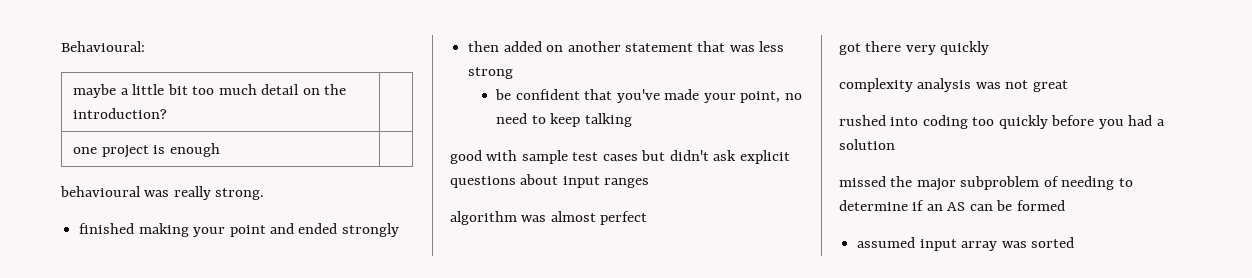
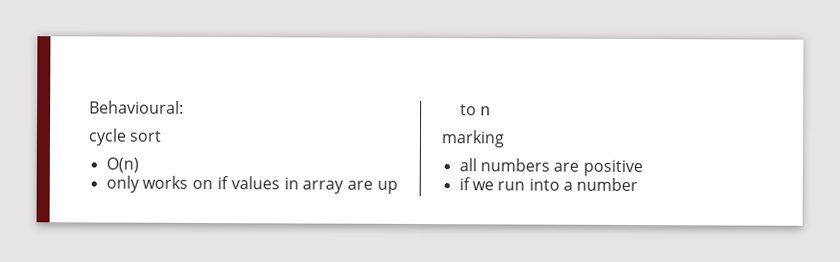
[73,84,347,98] [73,108,168,119] [73,143,220,158] [60,186,265,200] [79,223,399,237] [468,41,785,52] [468,67,514,79] [495,89,802,103] [496,113,632,127] [450,150,790,164] [450,174,650,188] [450,211,648,225] [839,41,990,55] [839,78,1068,92] [839,115,1165,129] [839,139,895,150] [839,176,1133,191] [839,200,1065,211] [857,237,1074,251] // maybe a little bit too much detail on the introduction? | // one project is enough | // behavioural was really strong. // finished making your point and ended strongly // then added on another statement that was less strong // be confident that you've made your point, no need to keep talking // good with sample test cases but didn't ask explicit questions about input ranges // algorithm was almost perfect // got there very quickly // complexity analysis was not great // rushed into coding too quickly before you had a solution // missed the major subproblem of needing to determine if an AS can be formed // assumed input array was sorted -> [88,128,162,146] [105,157,139,173] [105,175,399,194] [459,104,491,116] [441,130,505,148] [458,158,643,177] [458,177,639,192] // cycle sort // O(n) // only works on if values in array are up to n // marking // all numbers are positive // if we run into a number

